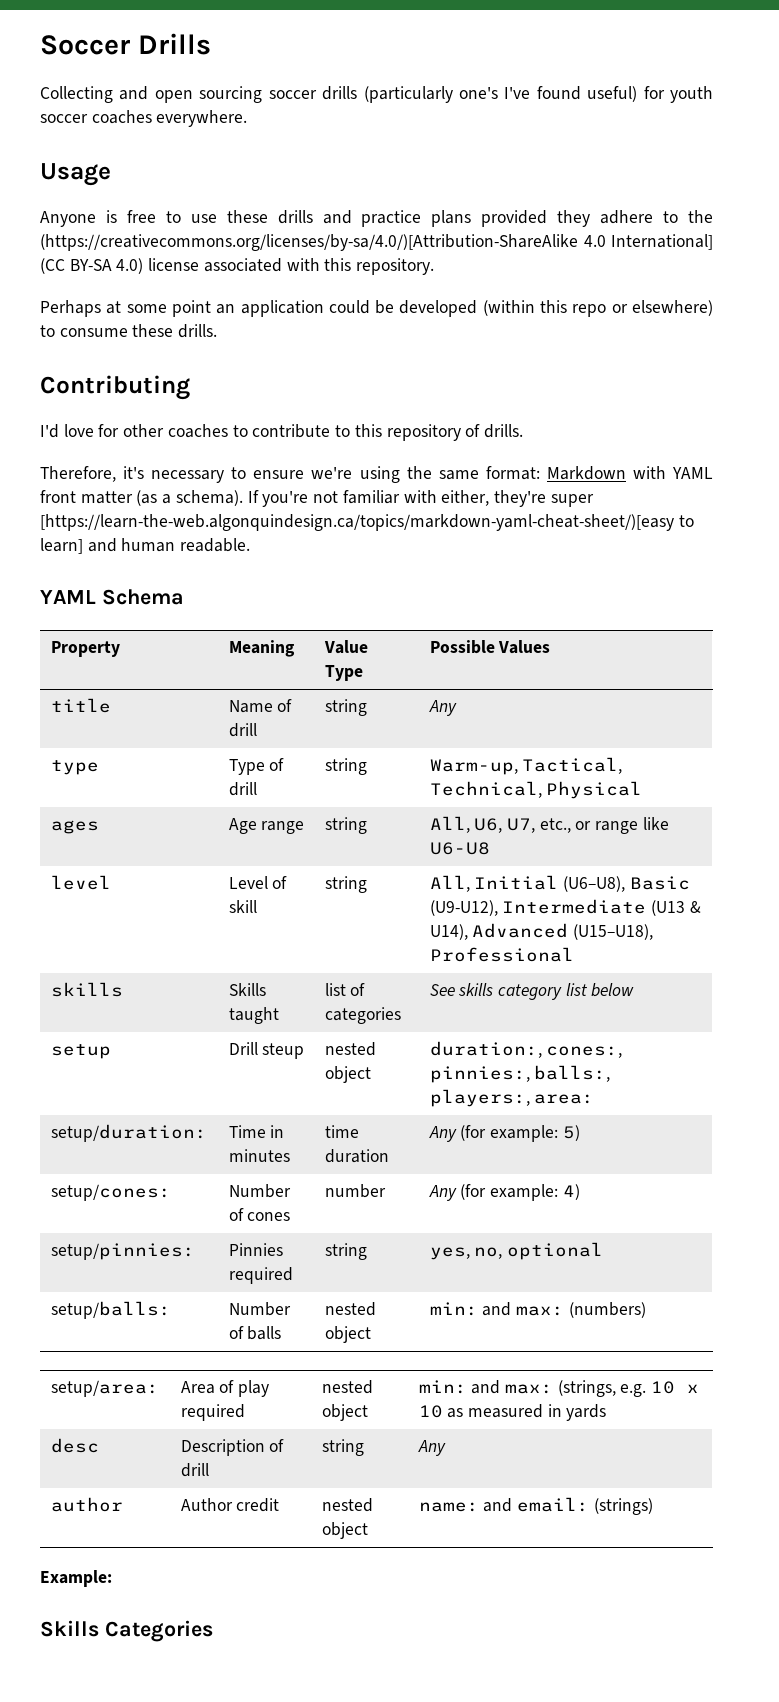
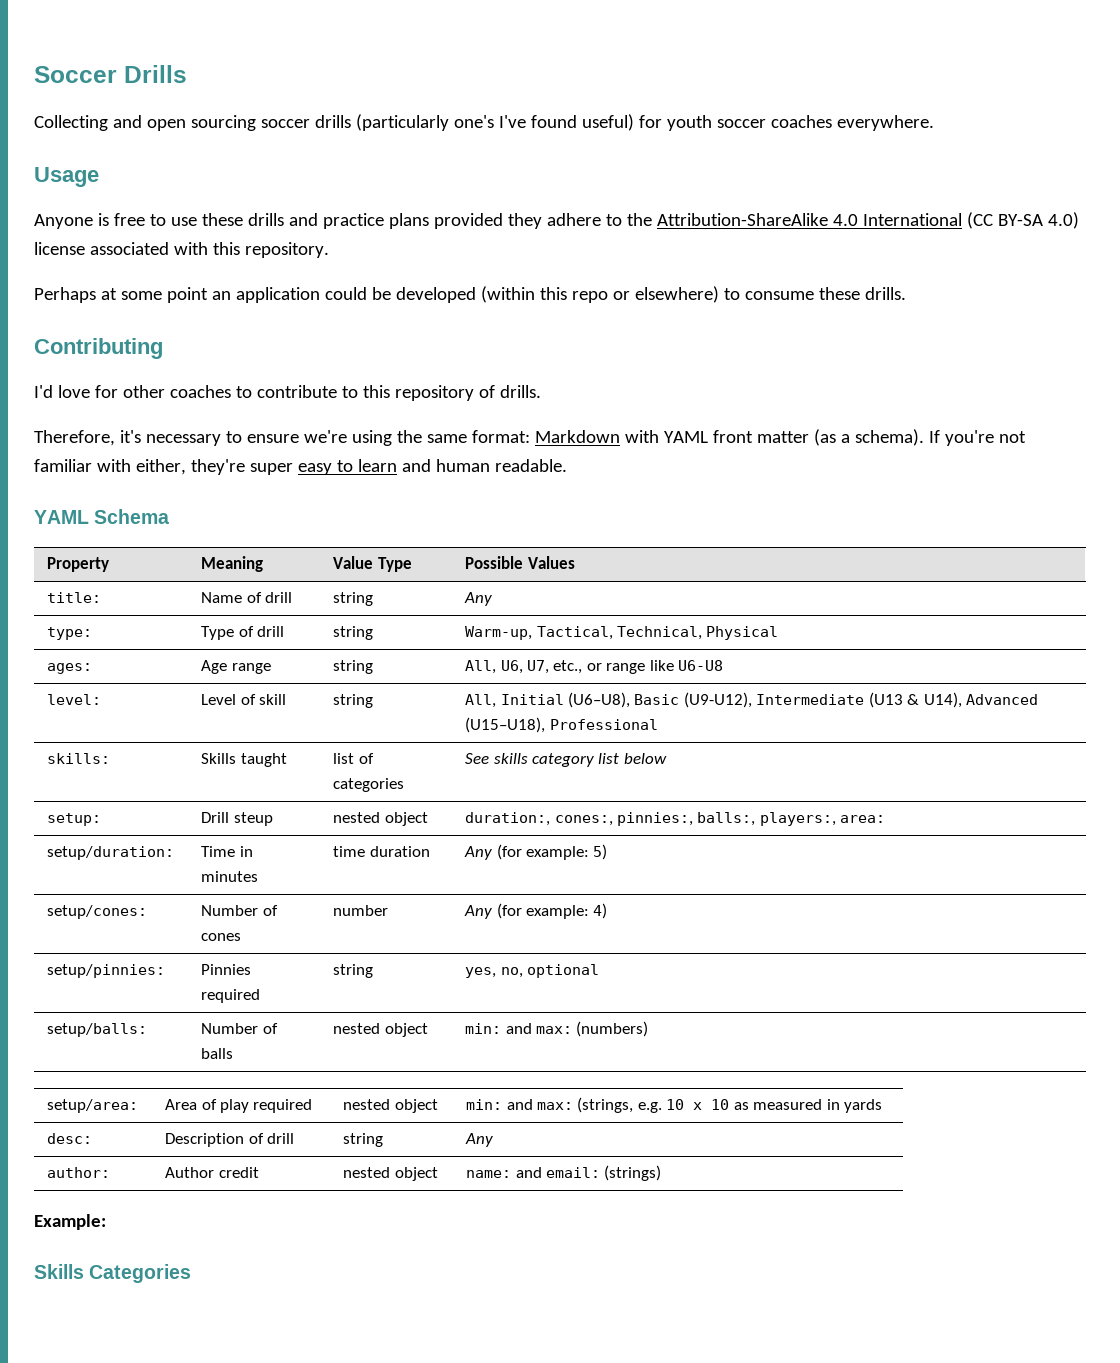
[40,234,713,251] (https://creativecommons.org/licenses/by-sa/4.0/)[Attribution-ShareAlike 4.0 International] -> [656,213,962,226] Attribution-ShareAlike 4.0 International
[40,514,694,531] [40,538,83,554] [https://learn-the-web.algonquindesign.ca/topics/markdown-yaml-cheat-sheet/)[easy to learn] -> [297,459,397,475] easy to learn
[50,698,111,713] title -> [47,592,102,603] title:
[50,760,99,775] type -> [47,627,93,640] type:
[50,820,99,834] ages -> [47,663,93,674] ages:
[50,875,111,890] level -> [47,694,102,705] level:
[50,982,123,997] skills -> [47,753,111,764] skills:
[50,1044,111,1059] setup -> [47,813,102,826] setup:
[50,1438,99,1453] desc -> [47,1133,93,1144] desc:
[50,1497,123,1512] author -> [47,1167,111,1178] author:

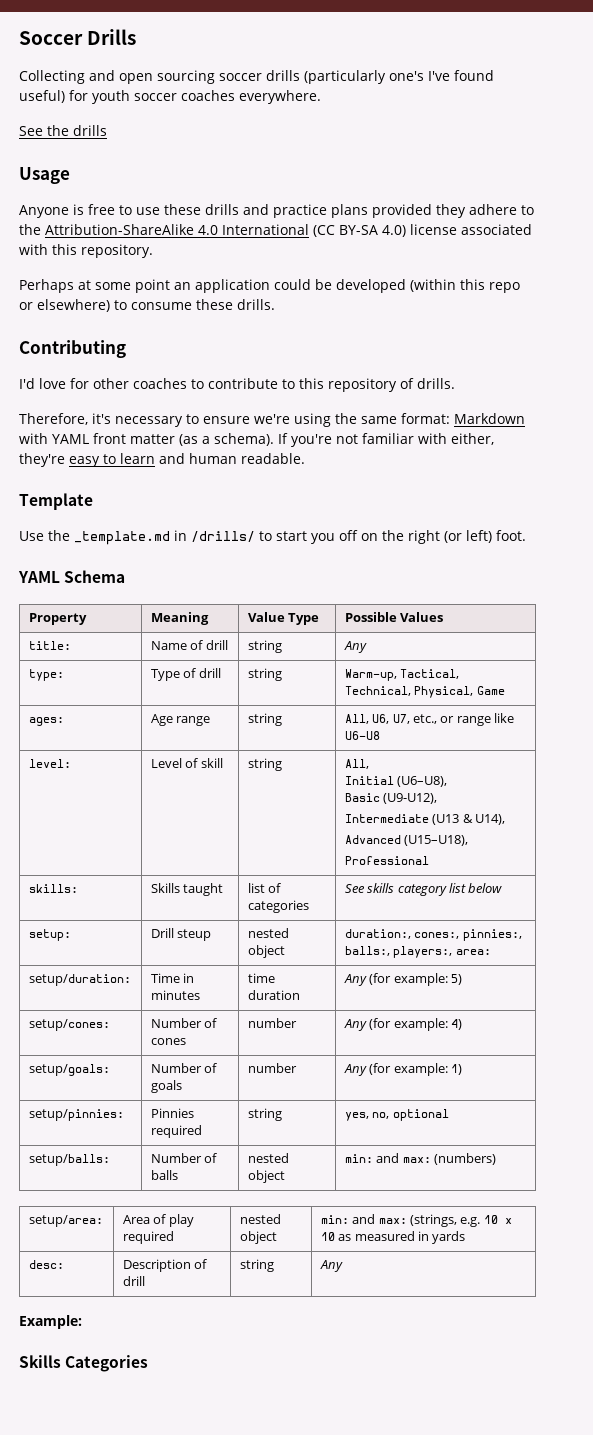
(934, 123) none -> [19,125,107,136] // See the drills
[249,463,293,475] super -> (65, 460) none
(567, 465) none -> [19,493,93,510] [19,530,526,545] // Template // Use the _template.md in /drills/ to start you off on the right (or left) foot.
[706,626,779,640] Physical -> [414,686,505,698] Physical, Game
(497, 701) none -> (369, 764) //
(630, 700) none -> (448, 781) //
(752, 700) none -> (438, 798) //
(962, 700) none -> (506, 819) //
(546, 725) none -> (469, 840) //
(608, 911) none -> [28,1064,110,1076] [150,1063,218,1073] [150,1080,182,1093] [247,1063,297,1073] [343,1063,463,1076] // setup/goals: | Number of goals | number | Any (for example: 1)
[47,1167,111,1178] [165,1167,259,1178] [343,1167,438,1181] [466,1165,662,1181] // author: | Author credit | nested object | name: and email: (strings) -> (343, 1266) none

